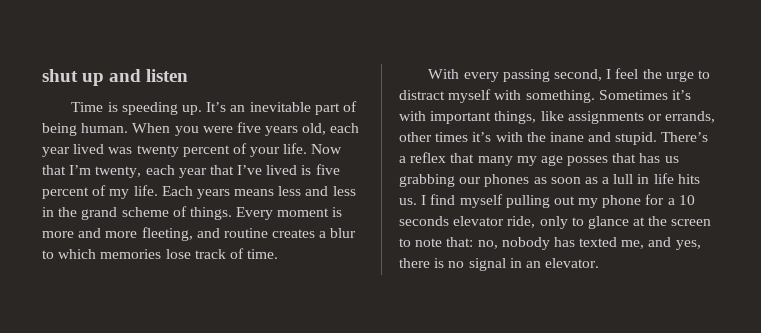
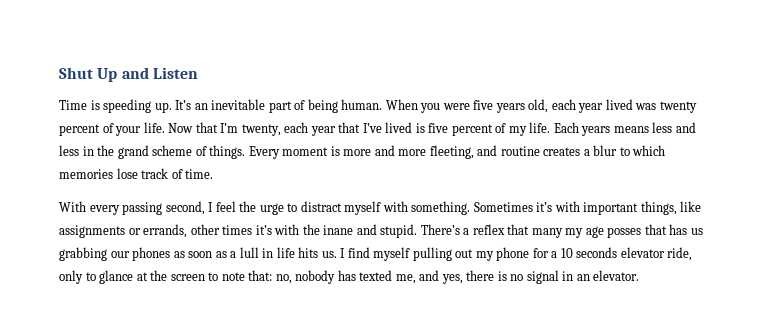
[42,69,189,86] shut up and listen -> [59,67,198,82] Shut Up and Listen

